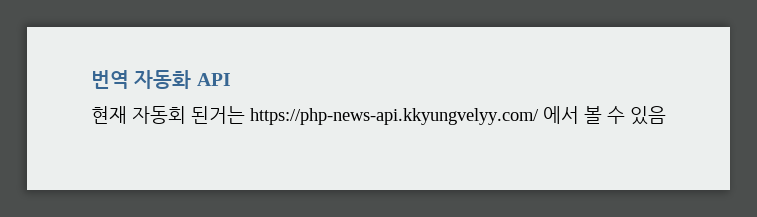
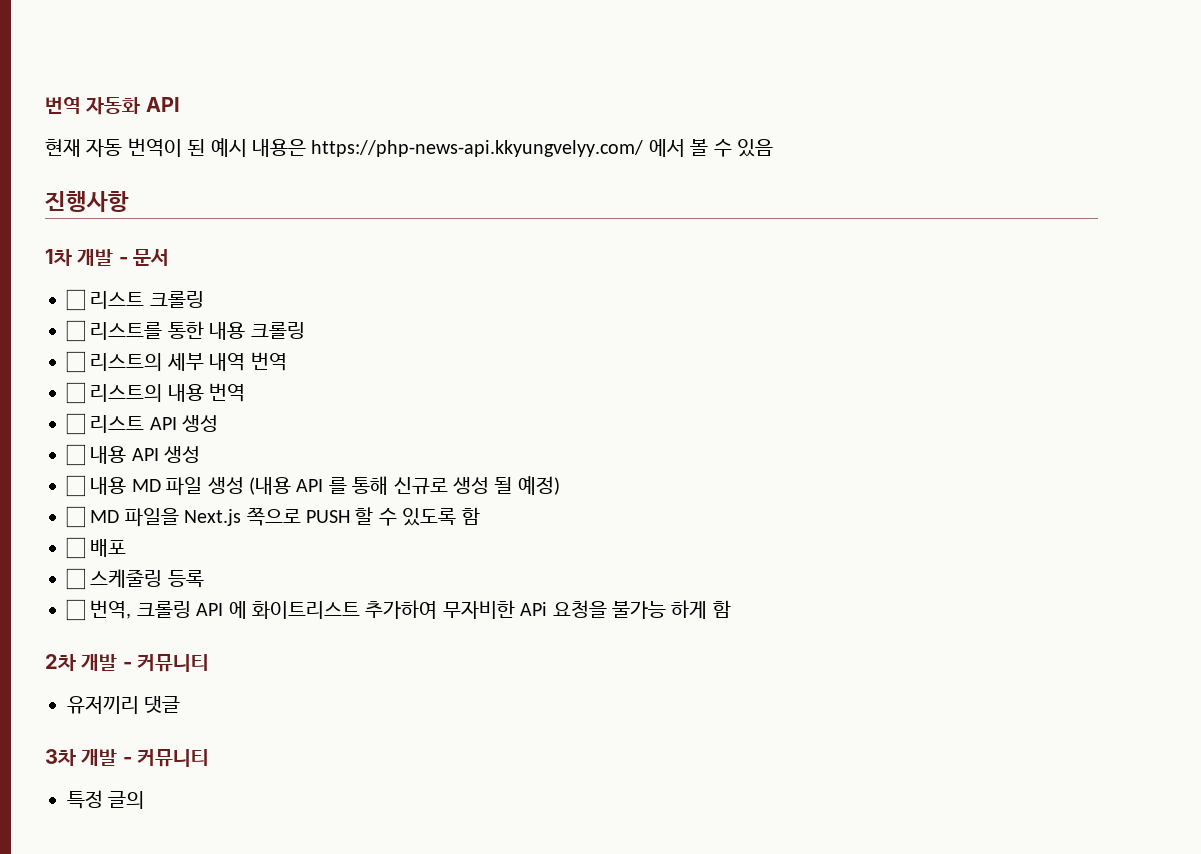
[132,106,245,124] 자동회 된거는 -> [86,138,306,157] 자동 번역이 된 예시 내용은
(666, 115) none -> [45,191,129,212] [45,249,170,266] [66,289,204,311] [66,320,305,342] [66,351,287,373] [66,382,246,404] [66,413,219,435] [66,444,201,466] [66,475,560,497] [66,506,480,528] [66,537,127,559] [66,568,204,590] [66,599,731,621] [45,654,210,672] [67,696,181,714] [45,749,210,767] [67,790,145,809] // 진행사항 // 1차 개발 - 문서 // ☐ 리스트 크롤링 // ☐ 리스트를 통한 내용 크롤링 // ☐ 리스트의 세부 내역 번역 // ☐ 리스트의 내용 번역 // ☐ 리스트 API 생성 // ☐ 내용 API 생성 // ☐ 내용 MD 파일 생성 (내용 API 를 통해 신규로 생성 될 예정) // ☐ MD 파일을 Next.js 쪽으로 PUSH 할 수 있도록 함 // ☐ 배포 // ☐ 스케줄링 등록 // ☐ 번역, 크롤링 API 에 화이트리스트 추가하여 무자비한 APi 요청을 불가능 하게 함 // 2차 개발 - 커뮤니티 // 유저끼리 댓글 // 3차 개발 - 커뮤니티 // 특정 글의

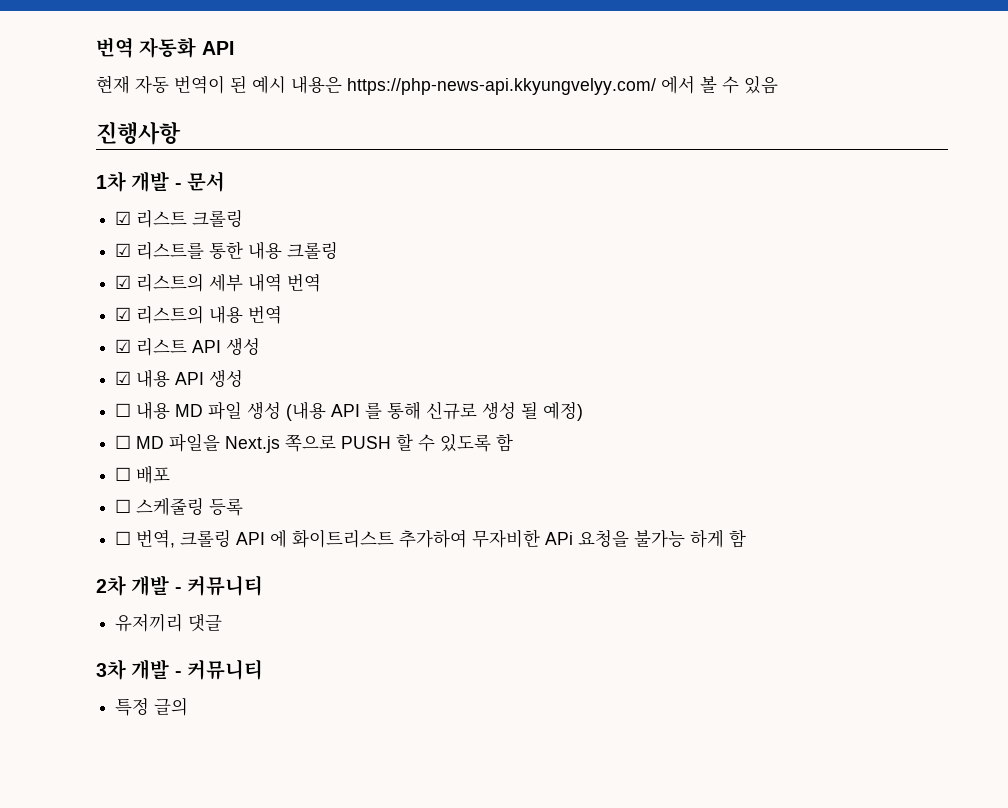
[66,289,85,311] ☐ -> [115,211,132,225] ☑
[66,320,85,342] ☐ -> [115,243,132,257] ☑
[66,351,85,373] ☐ -> [115,275,132,289] ☑
[66,382,85,404] ☐ -> [115,307,132,321] ☑
[66,413,85,435] ☐ -> [115,339,132,353] ☑
[66,444,85,466] ☐ -> [115,371,132,385] ☑

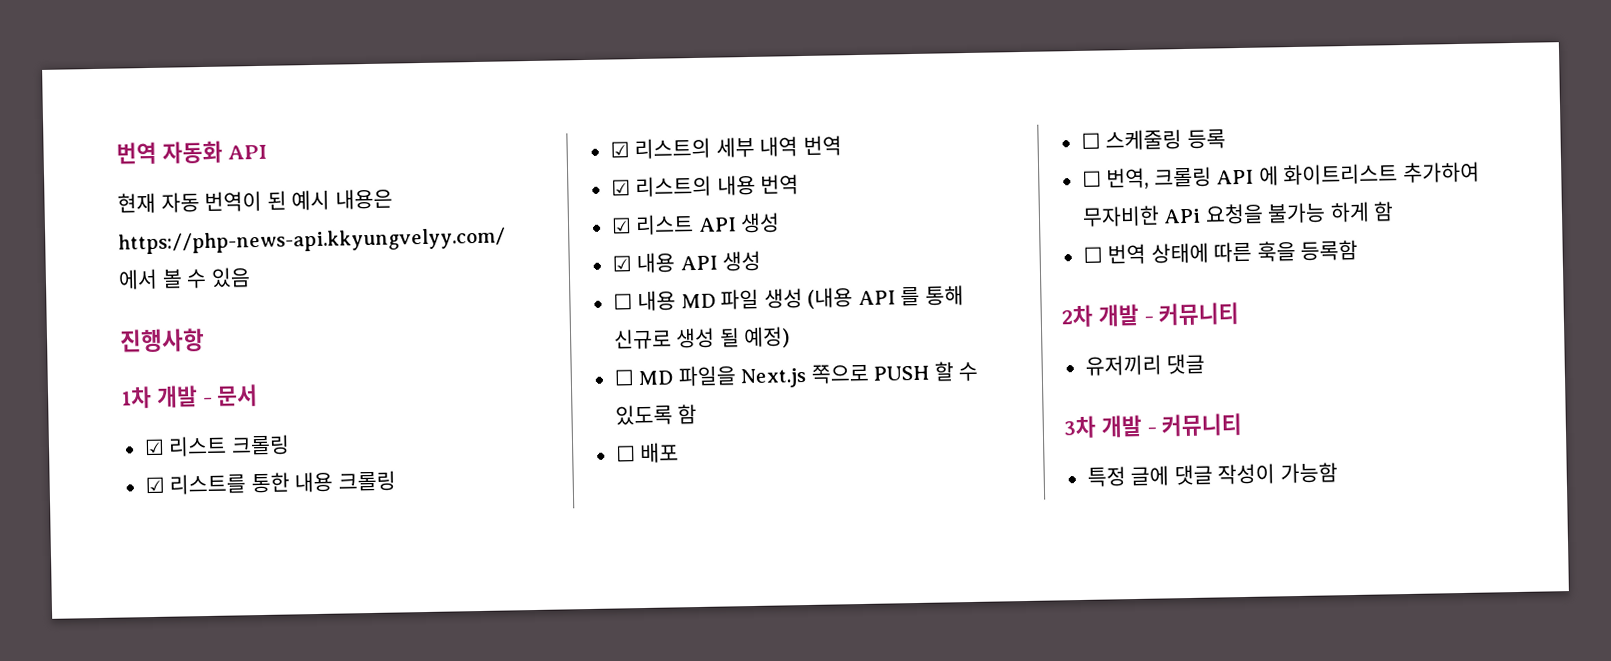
(747, 538) none -> [1082,239,1359,265] // ☐ 번역 상태에 따른 훅을 등록함
[154,697,189,716] 글의 -> [1130,462,1338,487] 글에 댓글 작성이 가능함

